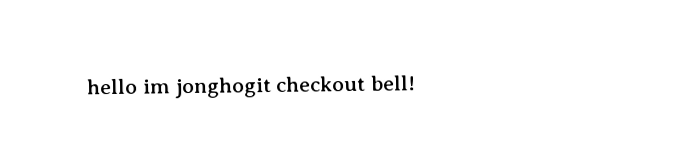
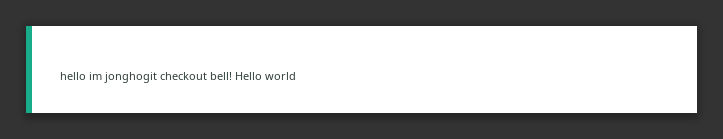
(417, 83) none -> [235,72,296,80] Hello world

